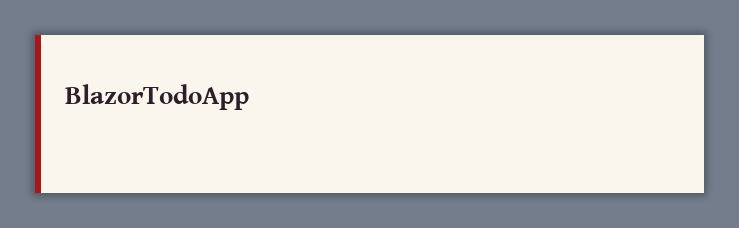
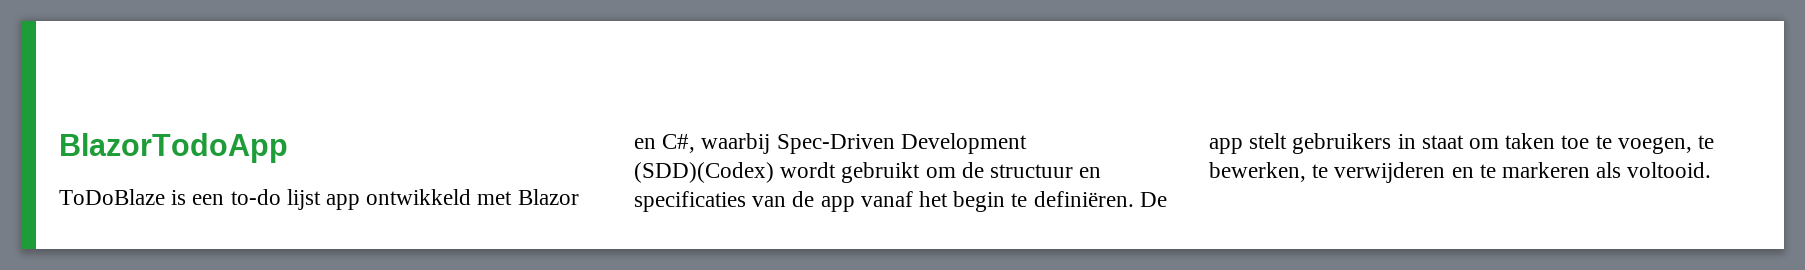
(249, 97) none -> [59,189,579,210] [634,133,1027,154] [634,162,1102,183] [634,191,1167,212] [1209,133,1715,154] [1209,162,1712,183] // ToDoBlaze is een to-do lijst app ontwikkeld met Blazor en C#, waarbij Spec-Driven Development (SDD)(Codex) wordt gebruikt om de structuur en specificaties van de app vanaf het begin te definiëren. De app stelt gebruikers in staat om taken toe te voegen, te bewerken, te verwijderen en te markeren als voltooid.

